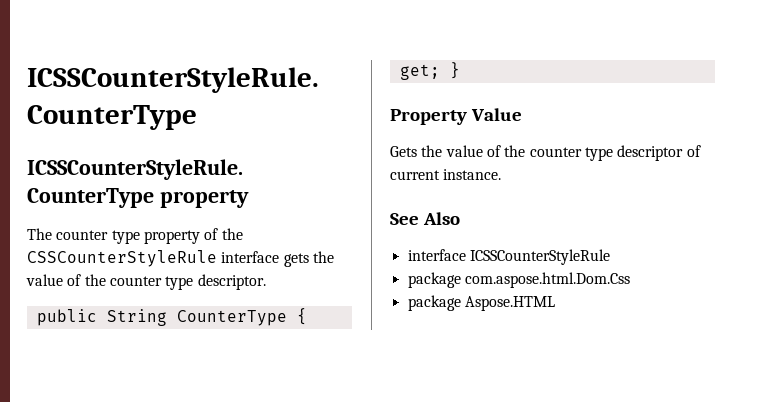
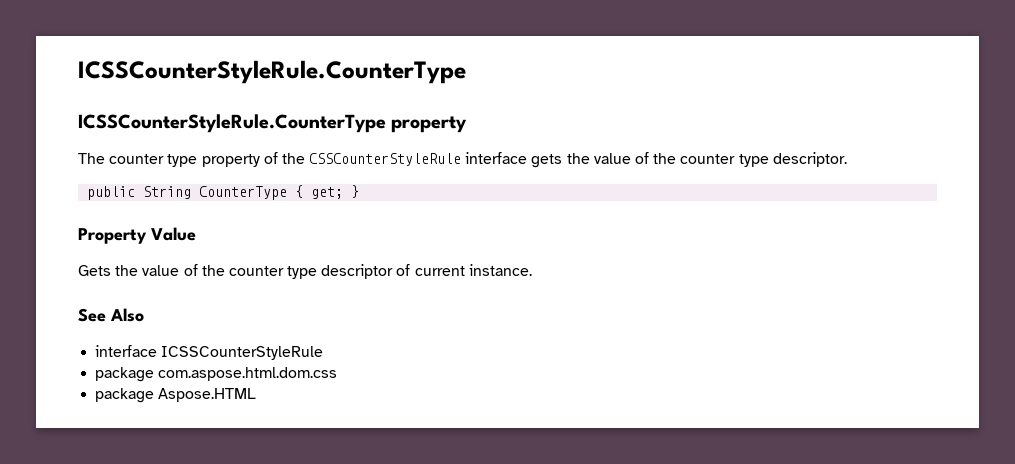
[464,272,630,288] com.aspose.html.Dom.Css -> [158,367,338,381] com.aspose.html.dom.css

